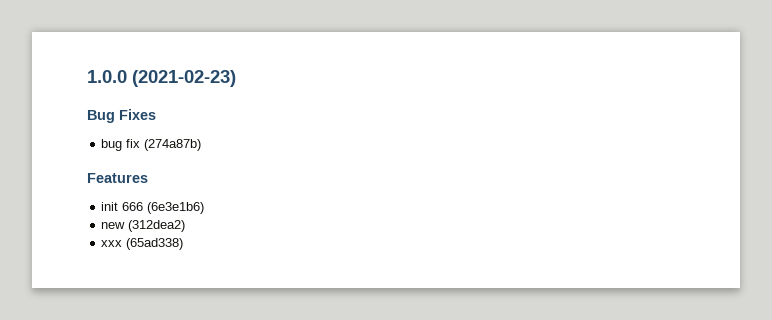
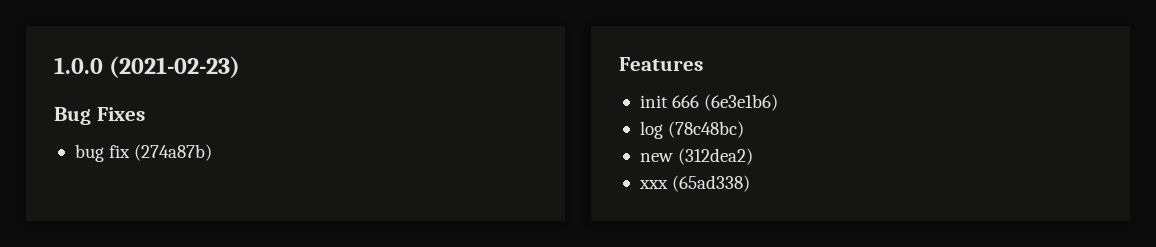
(205, 208) none -> [639,121,745,139] // log (78c48bc)

